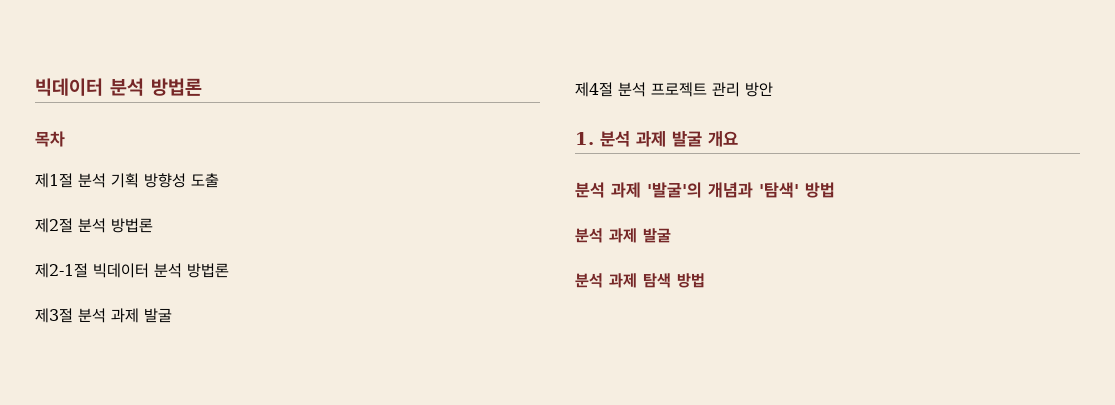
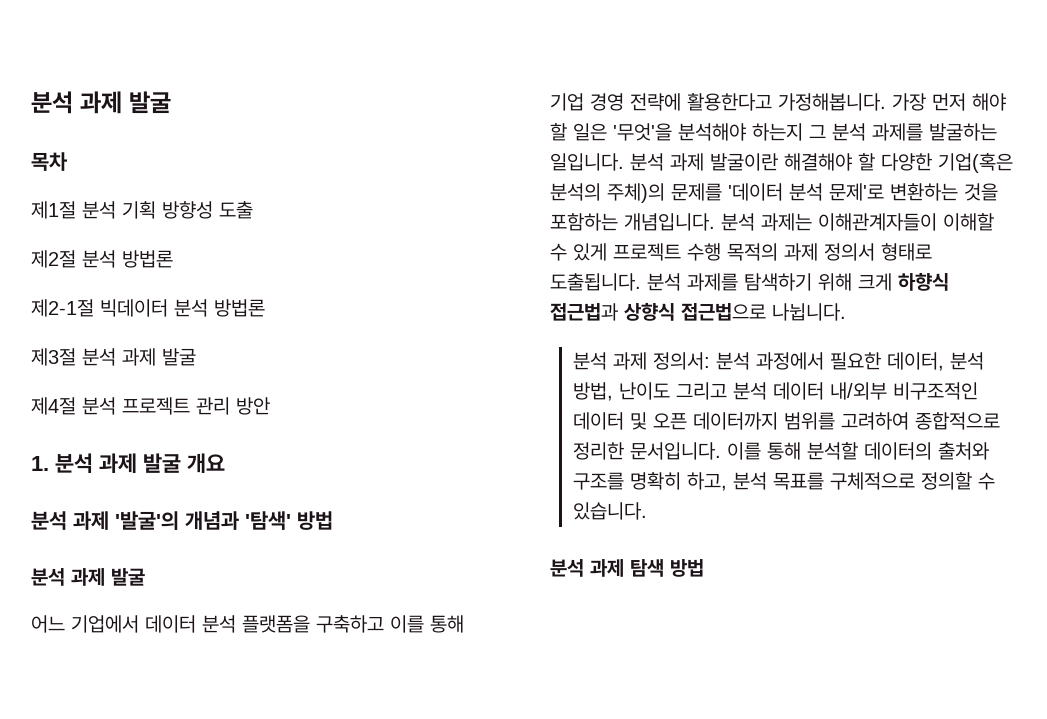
[35,78,202,96] 빅데이터 분석 방법론 -> [31,91,171,114] 분석 과제 발굴
(671, 235) none -> [31,615,464,633] [550,93,1006,111] [550,123,997,141] [550,152,1013,173] [550,183,998,203] [550,213,994,231] [550,243,932,261] [550,272,949,291] [550,302,846,321] [573,352,985,371] [573,382,979,401] [573,412,1001,430] [573,442,990,460] [573,472,996,491] [573,502,648,520] // 어느 기업에서 데이터 분석 플랫폼을 구축하고 이를 통해 기업 경영 전략에 활용한다고 가정해봅니다. 가장 먼저 해야 할 일은 '무엇'을 분석해야 하는지 그 분석 과제를 발굴하는 일입니다. 분석 과제 발굴이란 해결해야 할 다양한 기업(혹은 분석의 주체)의 문제를 '데이터 분석 문제'로 변환하는 것을 포함하는 개념입니다. 분석 과제는 이해관계자들이 이해할 수 있게 프로젝트 수행 목적의 과제 정의서 형태로 도출됩니다. 분석 과제를 탐색하기 위해 크게 하향식 접근법과 상향식 접근법으로 나뉩니다. // 분석 과제 정의서: 분석 과정에서 필요한 데이터, 분석 방법, 난이도 그리고 분석 데이터 내/외부 비구조적인 데이터 및 오픈 데이터까지 범위를 고려하여 종합적으로 정리한 문서입니다. 이를 통해 분석할 데이터의 출처와 구조를 명확히 하고, 분석 목표를 구체적으로 정의할 수 있습니다.

